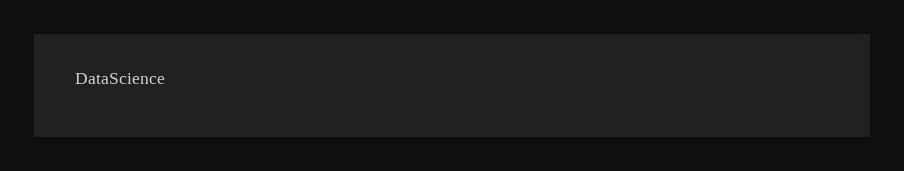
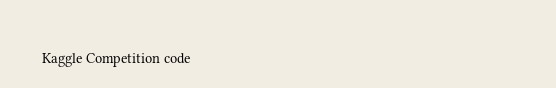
[75,73,165,84] DataScience -> [42,53,190,67] Kaggle Competition code

